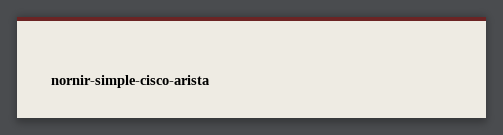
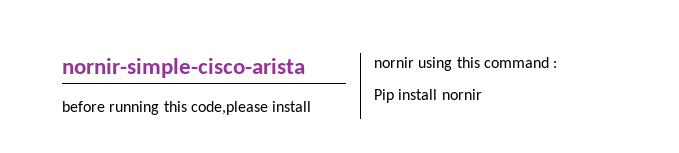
(210, 81) none -> [62,101,312,115] [374,57,558,71] [374,89,482,103] // before running this code,please install nornir using this command : // Pip install nornir

